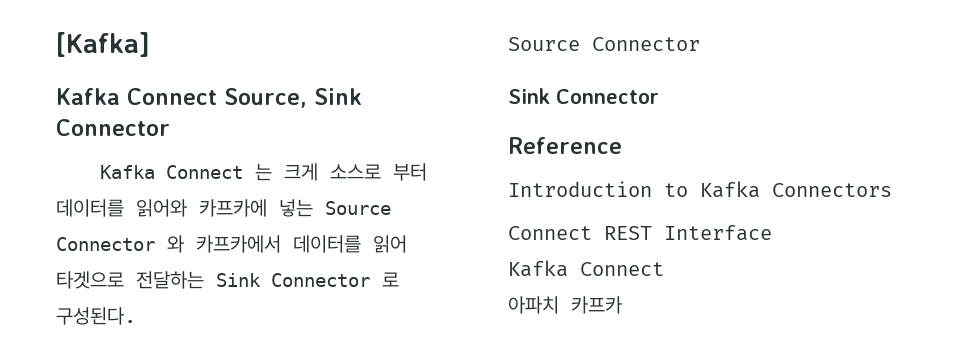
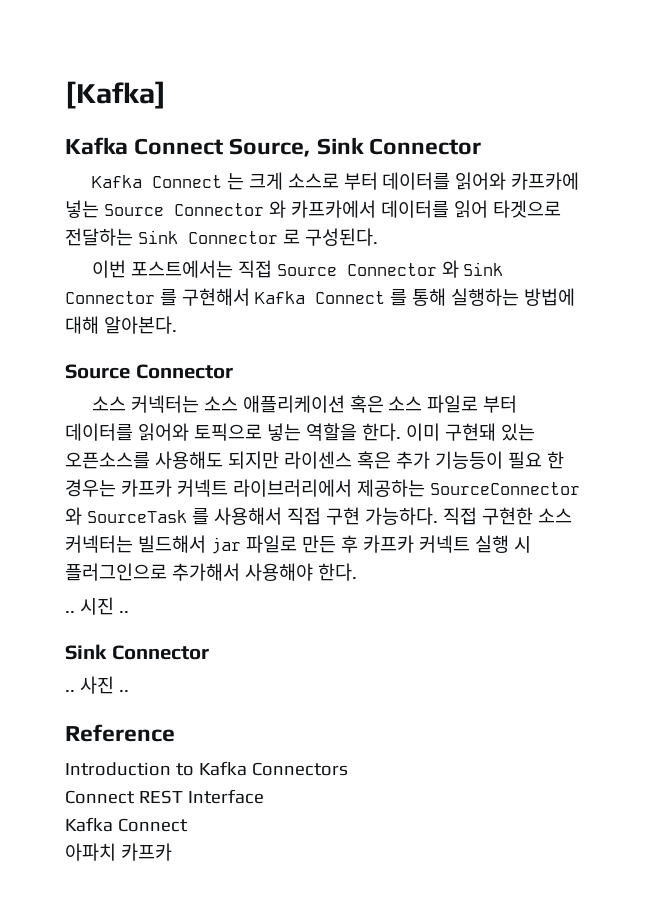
[508,37,700,51] [508,88,659,104] Source Connector // Sink Connector -> [91,260,504,278] [65,288,575,306] [65,316,177,334] [65,364,233,379] [91,395,518,413] [65,423,535,441] [65,451,564,469] [65,479,580,497] [65,507,572,525] [65,535,531,554] [65,563,357,581] [65,597,129,615] [65,644,209,660] [65,676,129,694] 이번 포스트에서는 직접 Source Connector 와 Sink Connector 를 구현해서 Kafka Connect 를 통해 실행하는 방법에 대해 알아본다. // Source Connector // 소스 커넥터는 소스 애플리케이션 혹은 소스 파일로 부터 데이터를 읽어와 토픽으로 넣는 역할을 한다. 이미 구현돼 있는 오픈소스를 사용해도 되지만 라이센스 혹은 추가 기능등이 필요 한 경우는 카프카 커넥트 라이브러리에서 제공하는 SourceConnector 와 SourceTask 를 사용해서 직접 구현 가능하다. 직접 구현한 소스 커넥터는 빌드해서 jar 파일로 만든 후 카프카 커넥트 실행 시 플러그인으로 추가해서 사용해야 한다. // .. 시진 .. // Sink Connector // .. 사진 ..

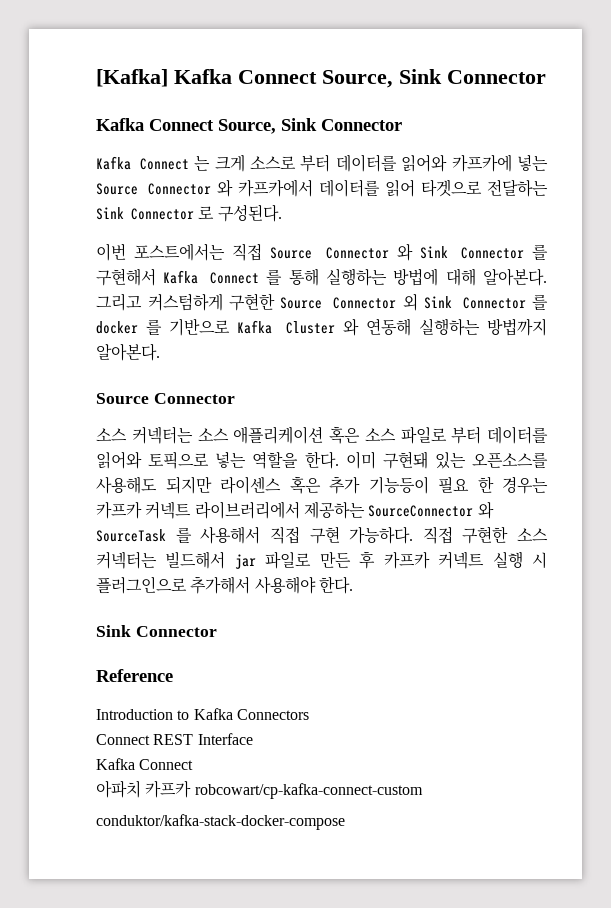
(166, 95) none -> [174,69,546,88] Kafka Connect Source, Sink Connector
(177, 325) none -> [96,293,548,311] [96,318,547,336] [96,343,160,361] 그리고 커스텀하게 구현한 Source Connector 외 Sink Connector 를 docker 를 기반으로 Kafka Cluster 와 연동해 실행하는 방법까지 알아본다.
[65,597,129,615] [65,644,209,660] [65,676,129,694] // .. 시진 .. // Sink Connector // .. 사진 .. -> [96,625,217,637] // Sink Connector
(172, 852) none -> [194,783,423,799] [96,814,345,830] robcowart/cp-kafka-connect-custom // conduktor/kafka-stack-docker-compose

